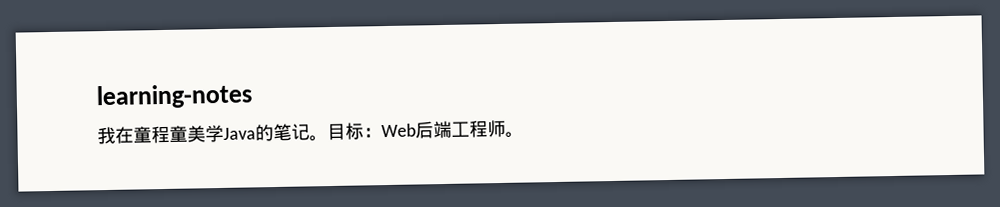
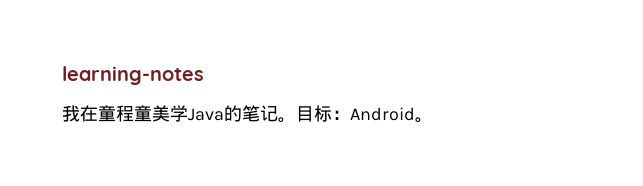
[381,119,506,139] Web后端工程师 -> [350,107,415,121] Android

